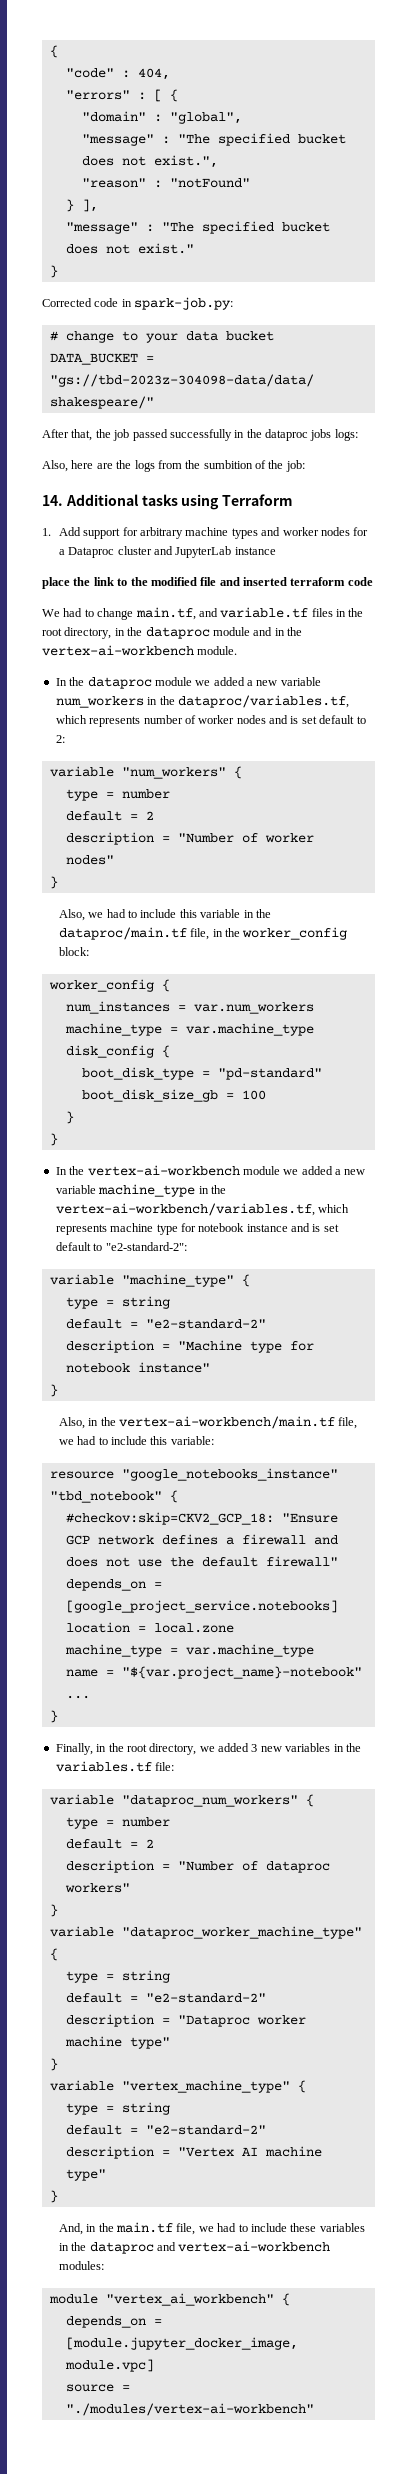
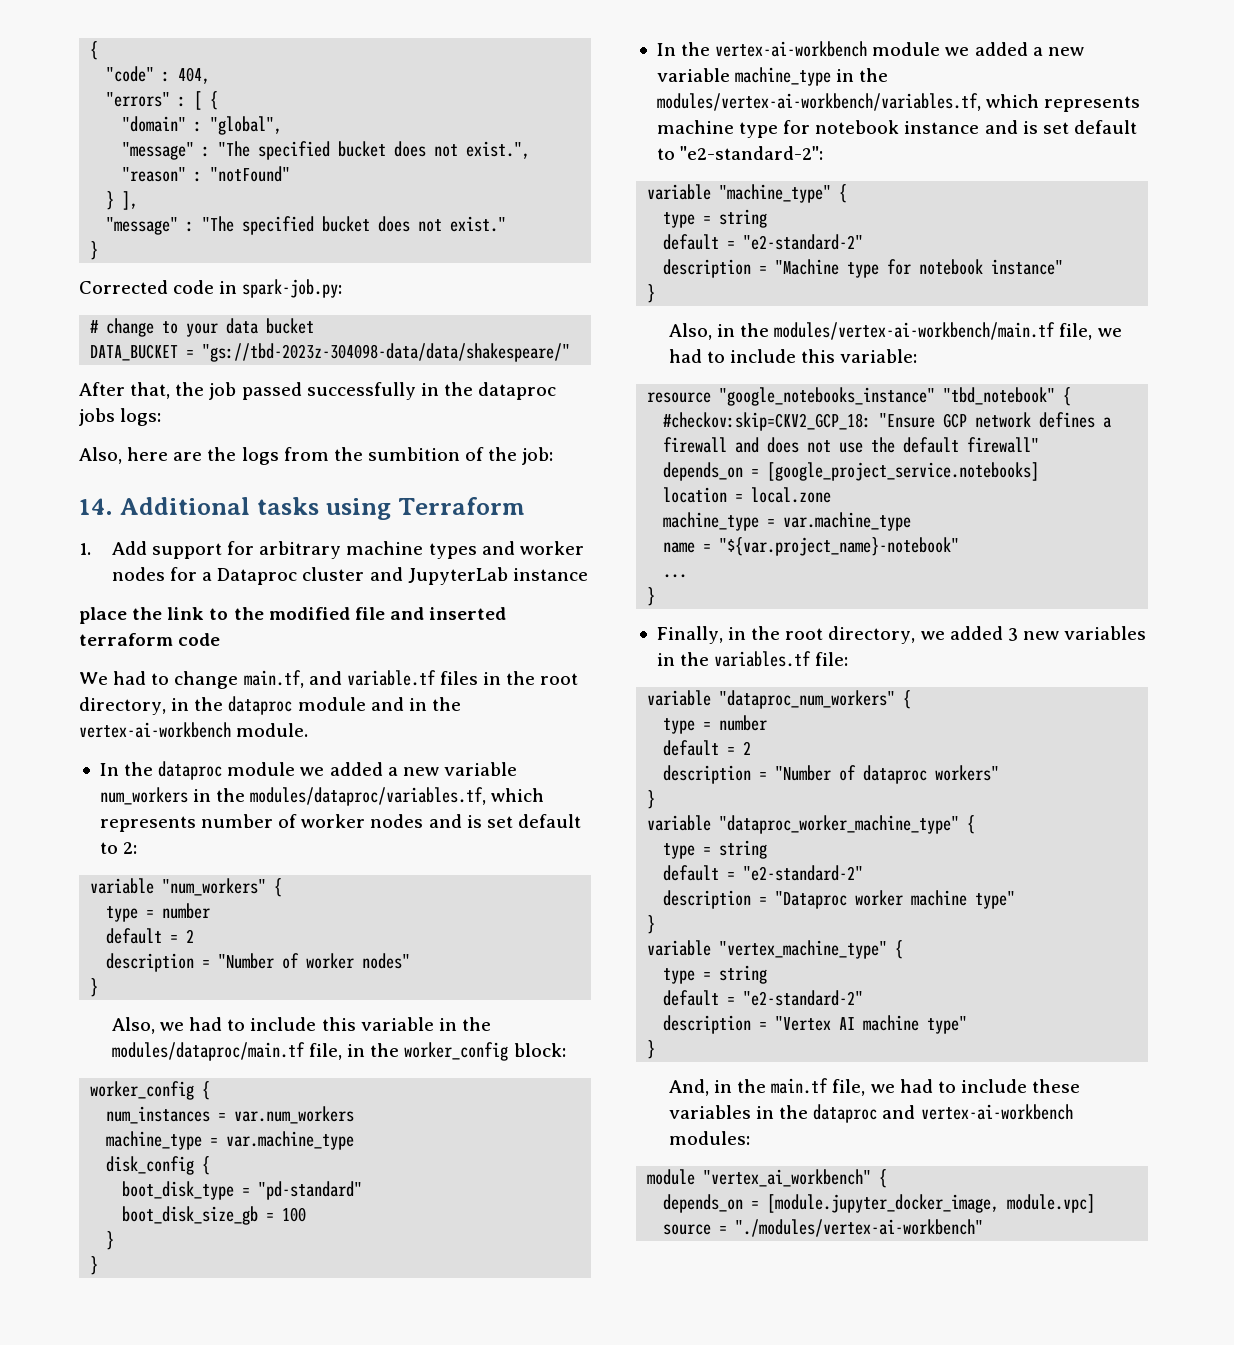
[177,695,349,708] dataproc/variables.tf, -> [250,787,487,806] modules/dataproc/variables.tf,
[58,927,187,940] dataproc/main.tf -> [111,1042,305,1061] modules/dataproc/main.tf
[55,1203,315,1216] vertex-ai-workbench/variables.tf, -> [656,93,981,111] modules/vertex-ai-workbench/variables.tf,
[119,1416,336,1429] vertex-ai-workbench/main.tf -> [774,322,1056,340] modules/vertex-ai-workbench/main.tf

